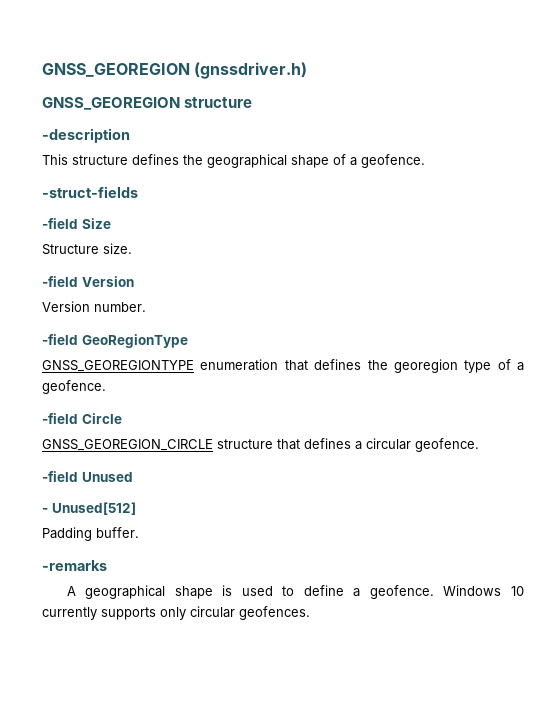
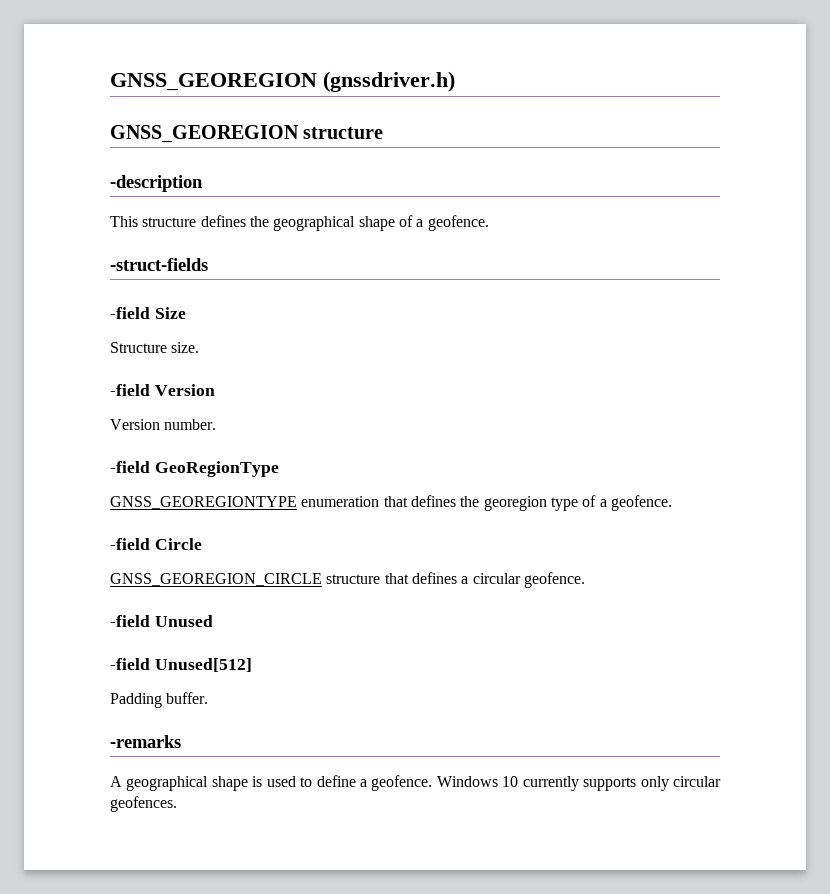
[42,508,48,513] - -> [110,658,150,670] -field

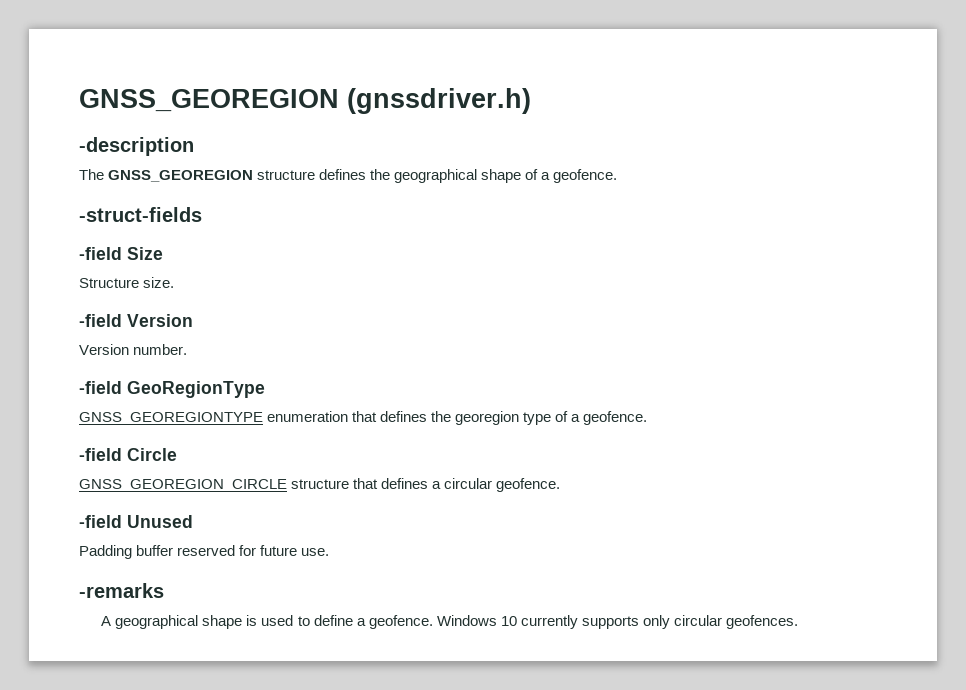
[110,125,384,143] // GNSS_GEOREGION structure -> (531, 101) none
[110,216,138,227] This -> [79,169,254,182] The GNSS_GEOREGION
[110,658,252,672] // -field Unused[512] -> (193, 521) none
[166,692,209,704] buffer. -> [136,545,330,556] buffer reserved for future use.

